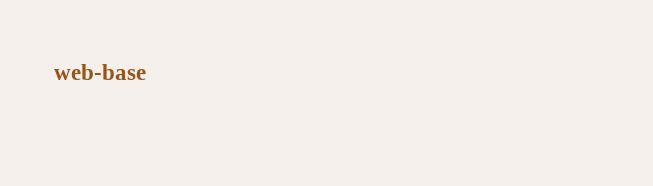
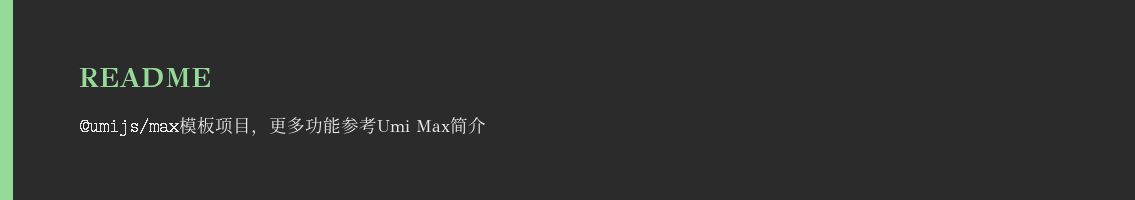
[54,64,146,80] web-base -> [79,68,211,88] [79,116,486,136] README // @umijs/max模板项目，更多功能参考Umi Max简介

